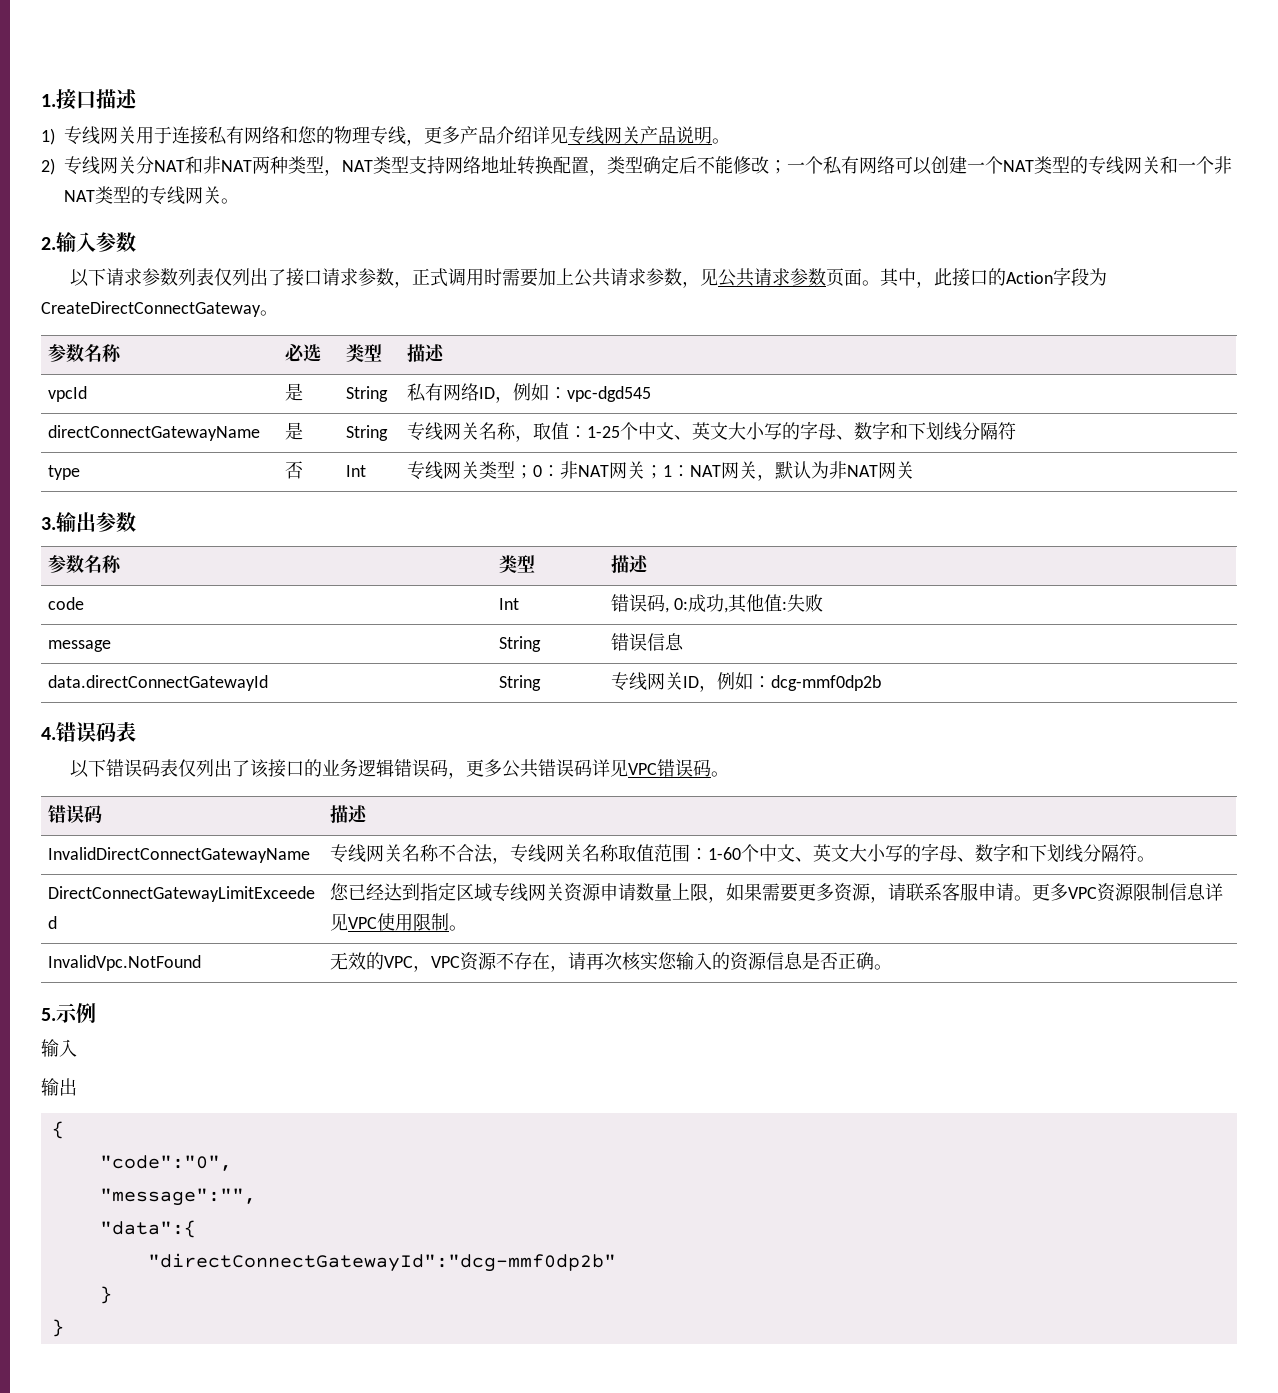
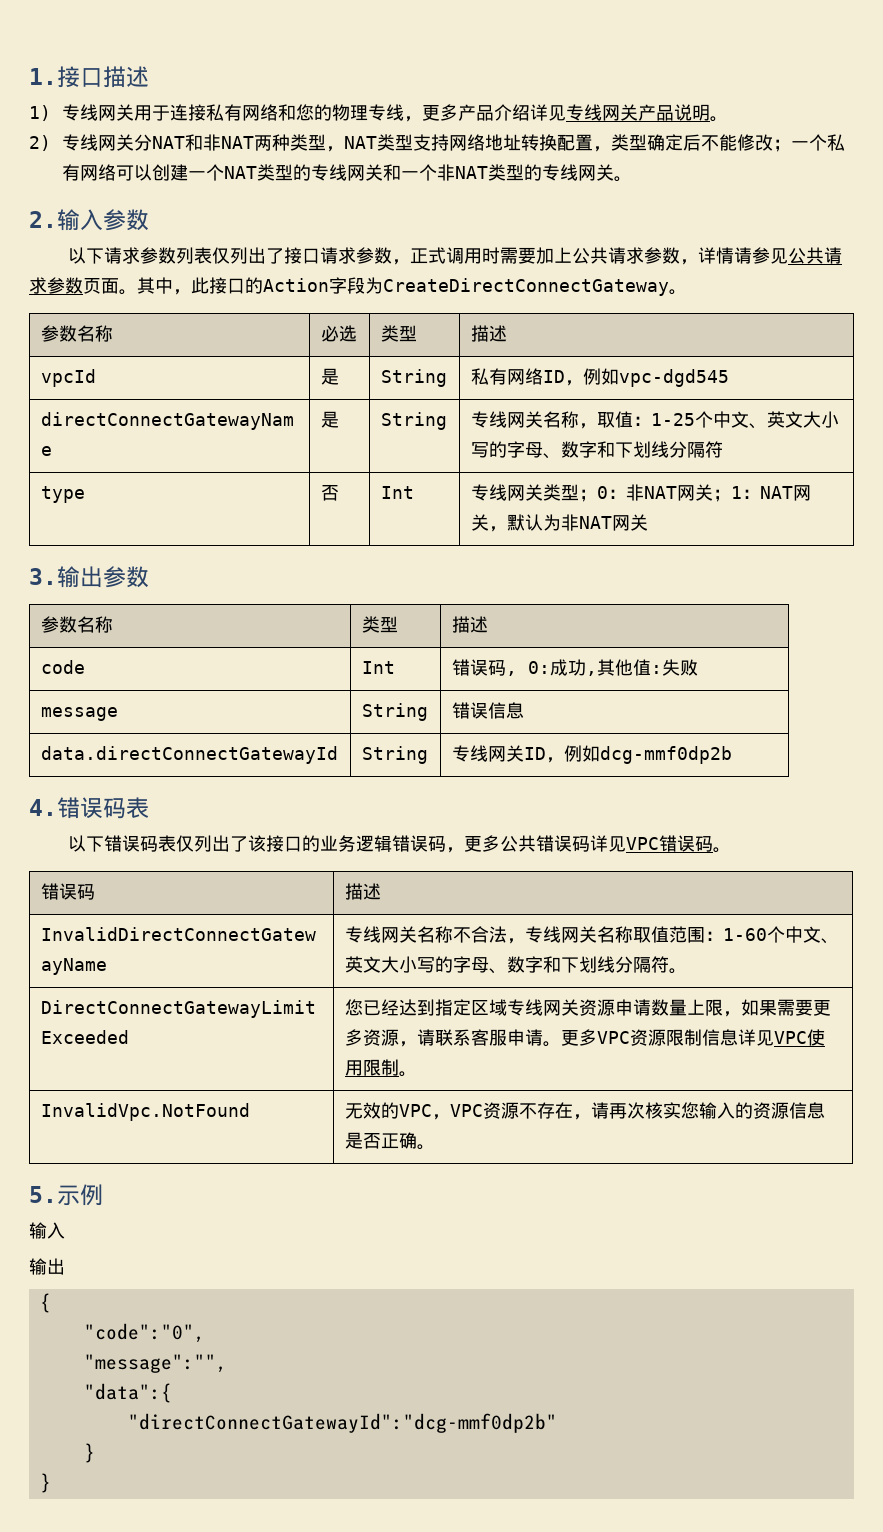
(700, 284) none -> [698,247,771,264] 详情请参
[549,387,568,399] ： -> (619, 376) none
[753,676,772,688] ： -> (600, 753) none

